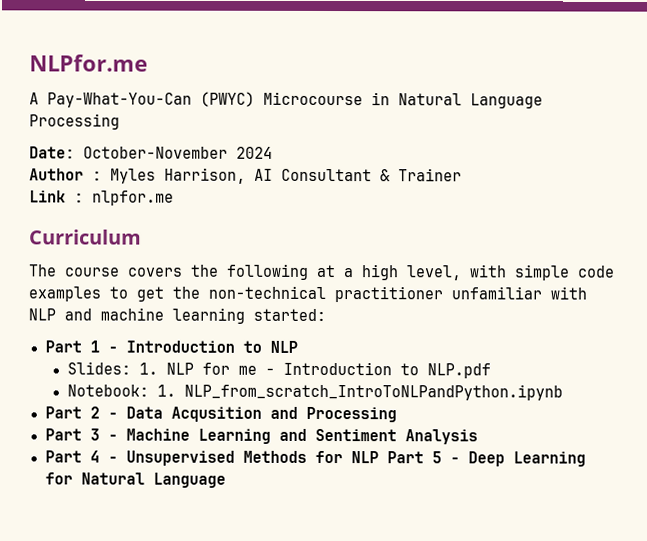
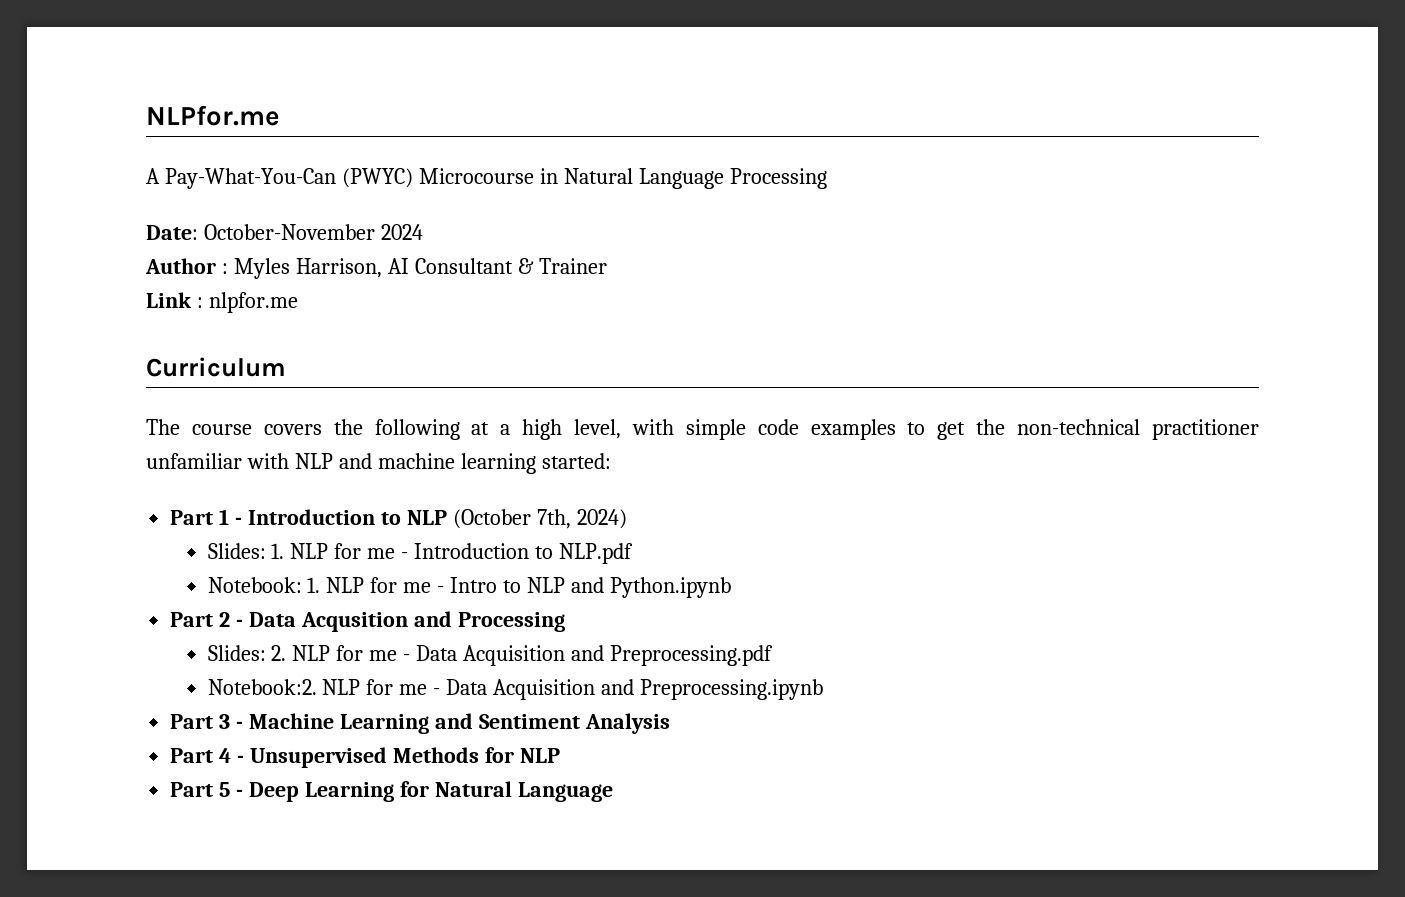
(298, 346) none -> [452,509,627,529] (October 7th, 2024)
[183,383,563,401] NLP_from_scratch_IntroToNLPandPython.ipynb -> [326,577,731,598] NLP for me - Intro to NLP and Python.ipynb
(397, 414) none -> [207,645,774,666] [207,679,824,700] // Slides: 2. NLP for me - Data Acquisition and Preprocessing.pdf // Notebook:2. NLP for me - Data Acquisition and Preprocessing.ipynb
(379, 457) none -> (560, 755) //

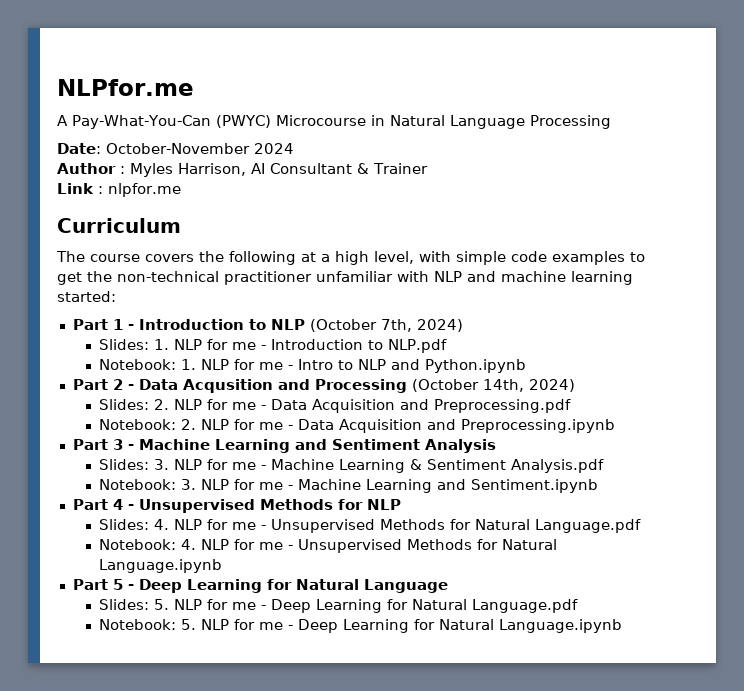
(565, 622) none -> [411,379,575,392] (October 14th, 2024)
[207,679,317,695] Notebook:2. -> [98,419,196,430] Notebook: 2.
(670, 723) none -> [98,459,604,473] [98,479,598,493] // Slides: 3. NLP for me - Machine Learning & Sentiment Analysis.pdf // Notebook: 3. NLP for me - Machine Learning and Sentiment.ipynb
(560, 755) none -> [98,519,641,533] [98,539,557,553] [98,559,222,573] // Slides: 4. NLP for me - Unsupervised Methods for Natural Language.pdf // Notebook: 4. NLP for me - Unsupervised Methods for Natural Language.ipynb
(613, 792) none -> [98,599,578,613] [98,619,622,633] // Slides: 5. NLP for me - Deep Learning for Natural Language.pdf // Notebook: 5. NLP for me - Deep Learning for Natural Language.ipynb

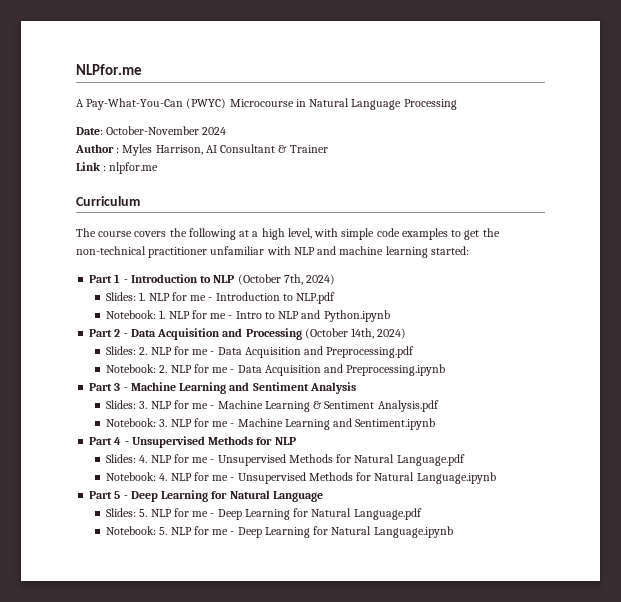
[182,379,273,393] Acqusition -> [157,328,221,340] Acquisition

